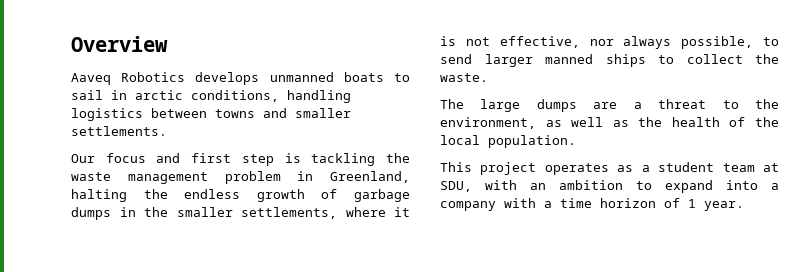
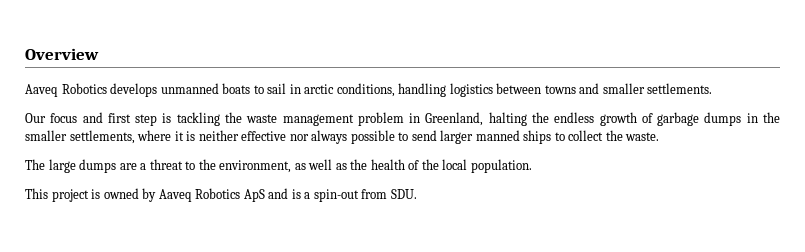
[465,36,580,48] not effective, -> [198,130,287,141] neither effective
[681,36,754,49] possible, -> [350,130,395,144] possible
[544,162,779,175] [440,180,779,193] [440,198,744,211] operates as a student team at SDU, with an ambition to expand into a company with a time horizon of 1 year. -> [91,188,417,202] is owned by Aaveq Robotics ApS and is a spin-out from SDU.

